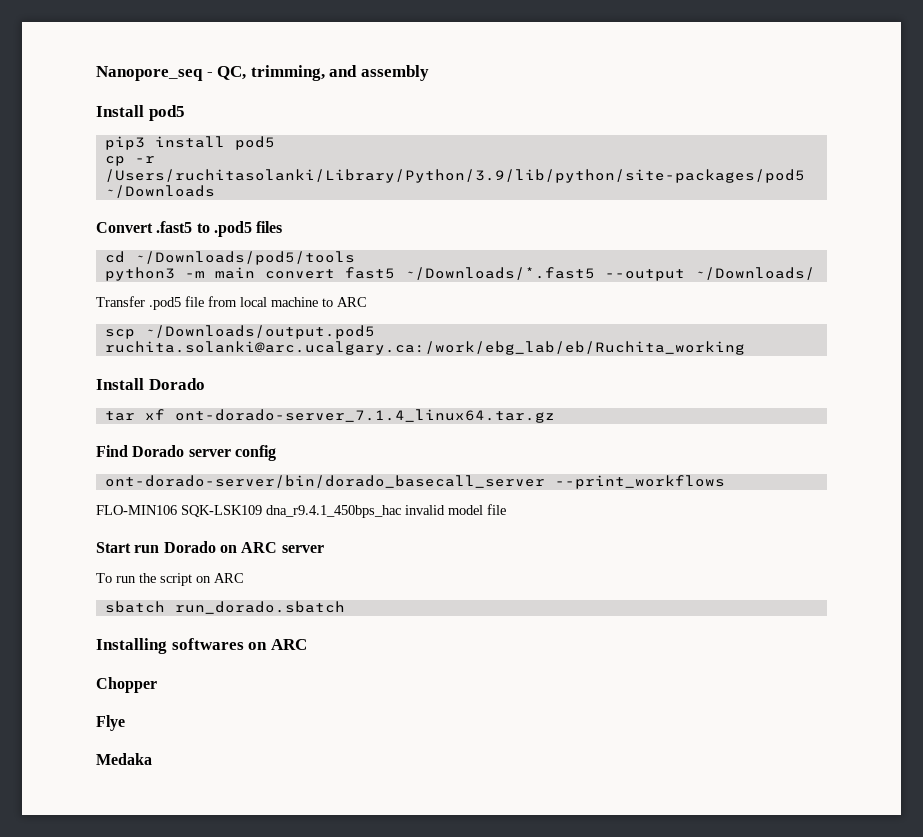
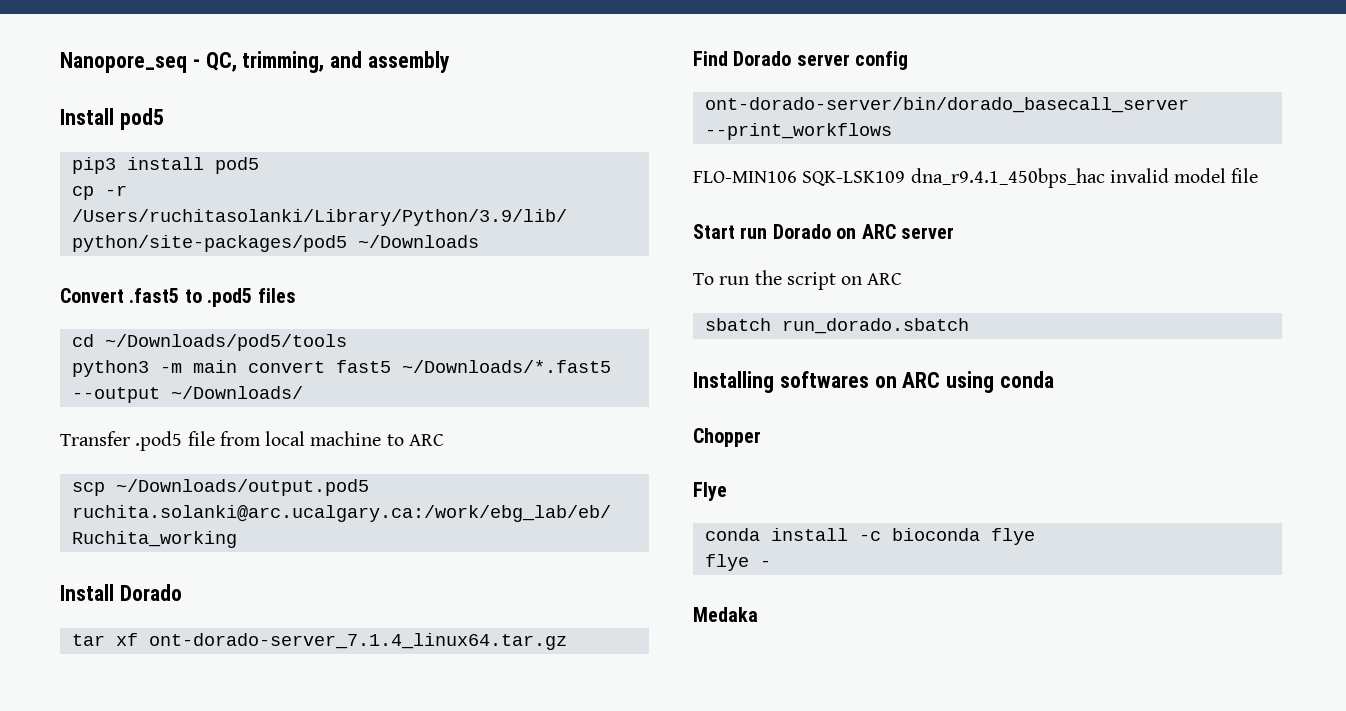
(307, 644) none -> [946,371,1055,393] using conda
(125, 723) none -> [704,528,1035,545] [704,554,771,571] // conda install -c bioconda flye // flye -

